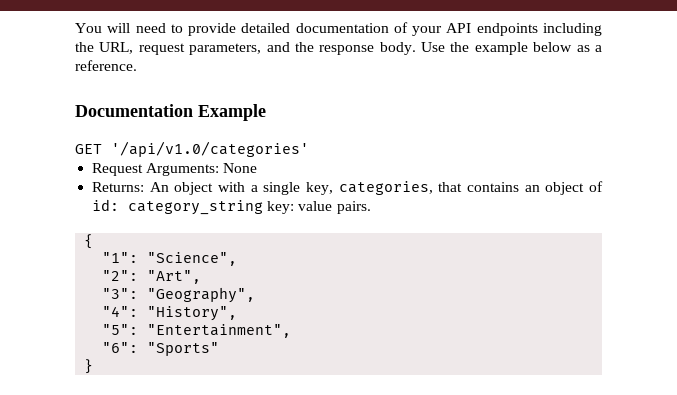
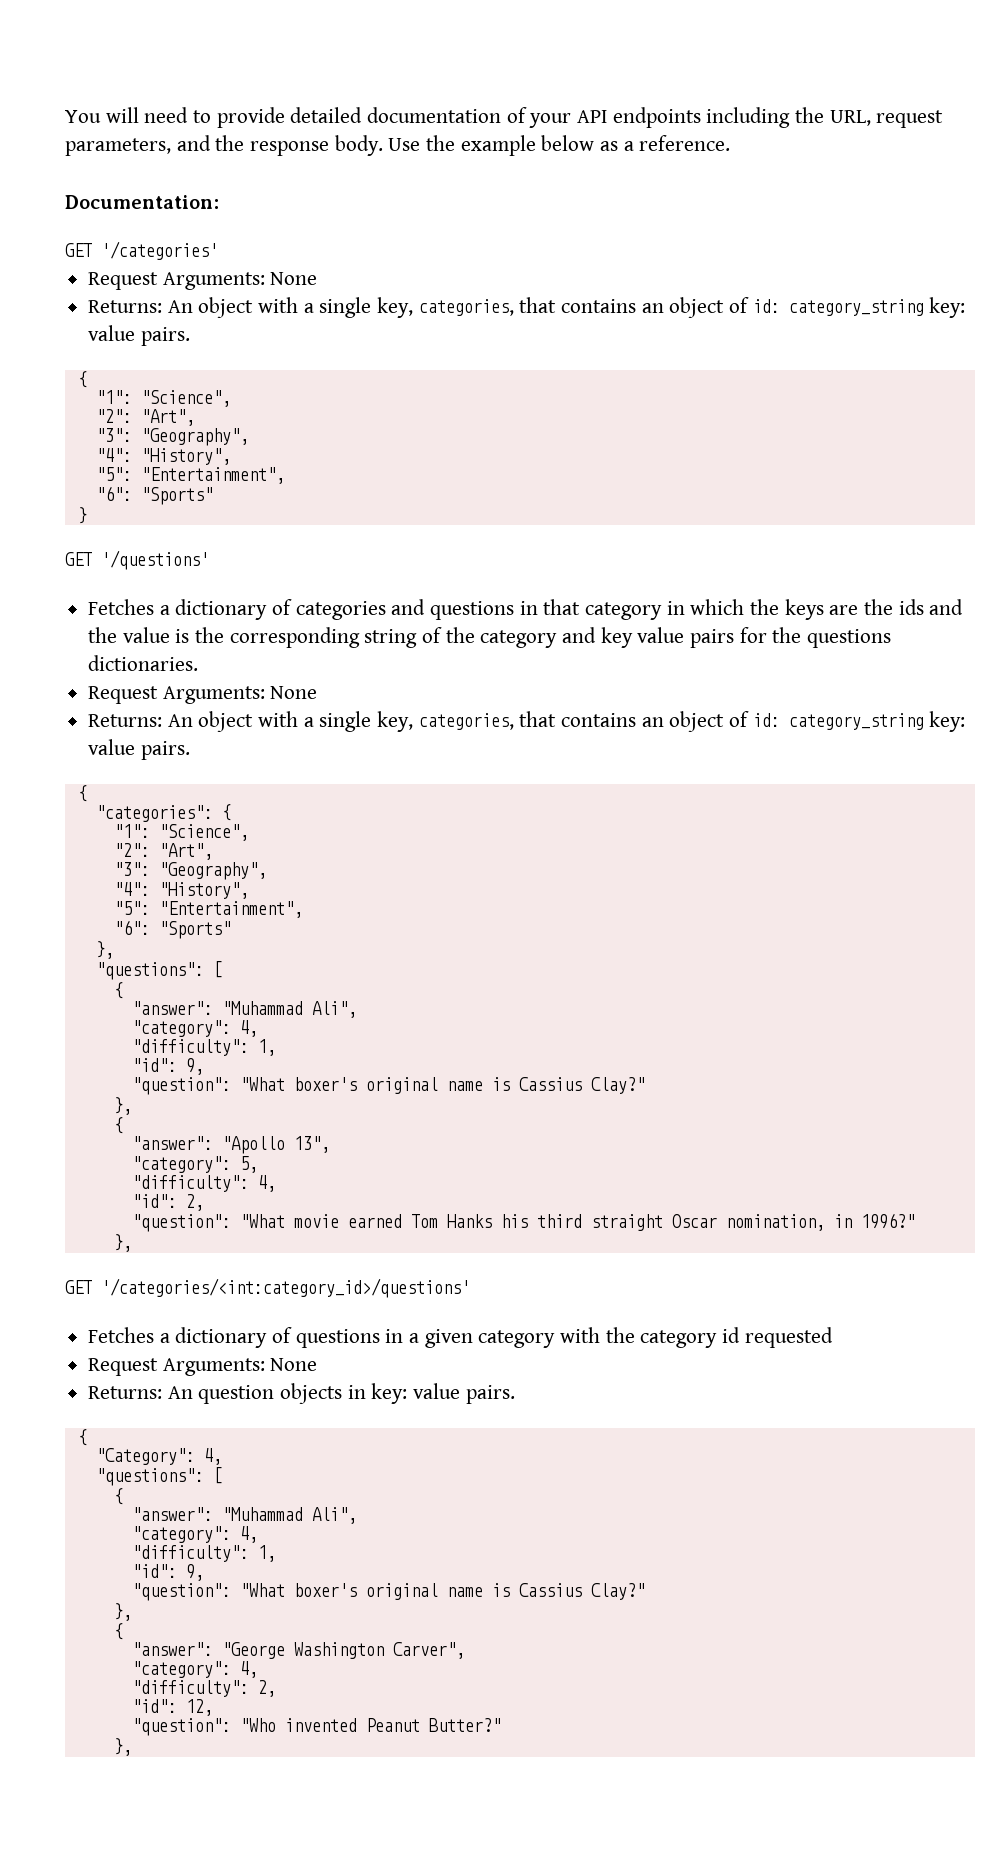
[75,104,266,121] [75,141,309,157] Documentation Example // GET '/api/v1.0/categories' -> [65,195,219,209] [65,241,218,260] Documentation: // GET '/categories'
(94, 366) none -> [65,550,209,570] [88,599,964,620] [88,627,892,648] [88,655,199,671] [88,686,318,704] [88,711,966,732] [88,739,190,760] [77,785,87,802] [95,804,231,822] [113,824,249,841] [113,843,213,860] [113,862,267,880] [113,882,249,899] [113,901,303,918] [113,920,231,939] [95,941,114,959] [95,961,222,980] [113,982,123,999] [131,1001,357,1018] [131,1020,258,1037] [131,1039,276,1056] [131,1058,204,1075] [131,1077,645,1095] [113,1097,132,1115] [113,1117,123,1134] [131,1136,330,1154] [131,1156,258,1173] [131,1175,276,1192] [131,1194,204,1211] [131,1213,915,1232] [113,1234,132,1252] [65,1278,470,1298] [88,1327,833,1348] [88,1358,318,1376] [88,1383,515,1404] [77,1429,87,1446] [95,1448,222,1465] [95,1467,222,1486] [113,1488,123,1505] [131,1507,357,1524] [131,1526,258,1543] [131,1545,276,1562] [131,1564,204,1581] [131,1583,645,1601] [113,1603,132,1621] [113,1623,123,1640] [131,1642,465,1659] [131,1661,258,1678] [131,1680,276,1697] [131,1699,213,1716] [131,1718,501,1736] [113,1738,132,1756] // GET '/questions' // Fetches a dictionary of categories and questions in that category in which the keys are the ids and the value is the corresponding string of the category and key value pairs for the questions dictionaries. // Request Arguments: None // Returns: An object with a single key, categories, that contains an object of id: category_string key: value pairs. // { // "categories": { // "1": "Science", // "2": "Art", // "3": "Geography", // "4": "History", // "5": "Entertainment", // "6": "Sports" // }, // "questions": [ // { // "answer": "Muhammad Ali", // "category": 4, // "difficulty": 1, // "id": 9, // "question": "What boxer's original name is Cassius Clay?" // }, // { // "answer": "Apollo 13", // "category": 5, // "difficulty": 4, // "id": 2, // "question": "What movie earned Tom Hanks his third straight Oscar nomination, in 1996?" // }, // GET '/categories/<int:category_id>/questions' // Fetches a dictionary of questions in a given category with the category id requested // Request Arguments: None // Returns: An question objects in key: value pairs. // { // "Category": 4, // "questions": [ // { // "answer": "Muhammad Ali", // "category": 4, // "difficulty": 1, // "id": 9, // "question": "What boxer's original name is Cassius Clay?" // }, // { // "answer": "George Washington Carver", // "category": 4, // "difficulty": 2, // "id": 12, // "question": "Who invented Peanut Butter?" // },

